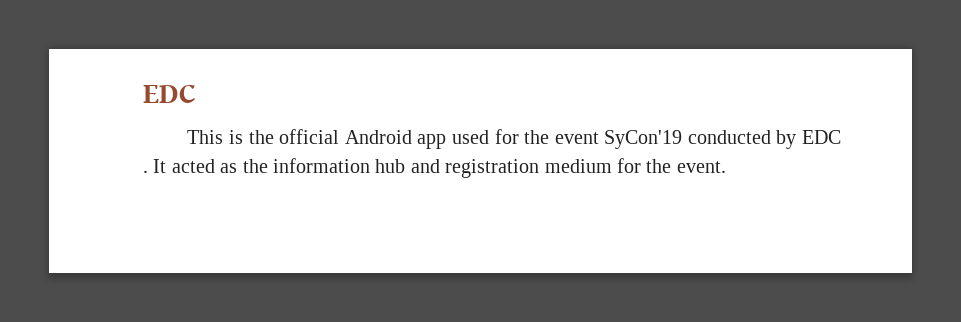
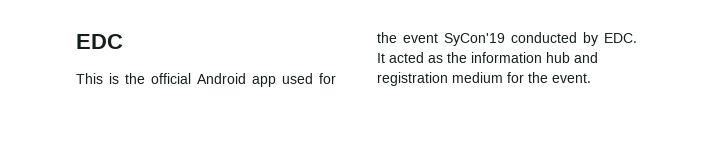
[802,130,841,144] [143,170,148,173] EDC . -> [604,33,637,43] EDC.

